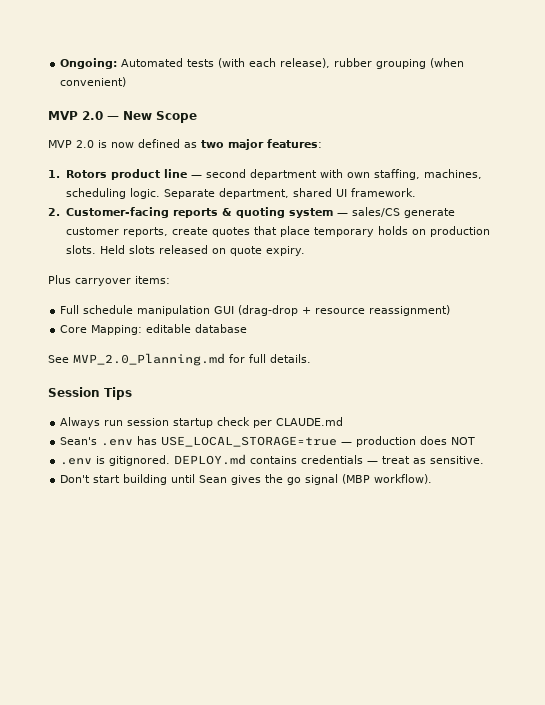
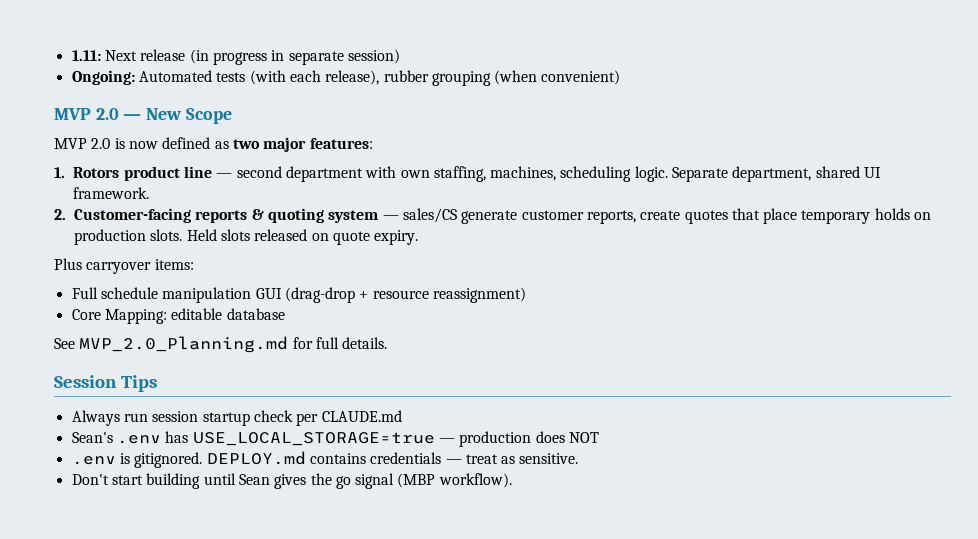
(60, 63) none -> [71,49,400,65] 1.11: Next release (in progress in separate session) //

